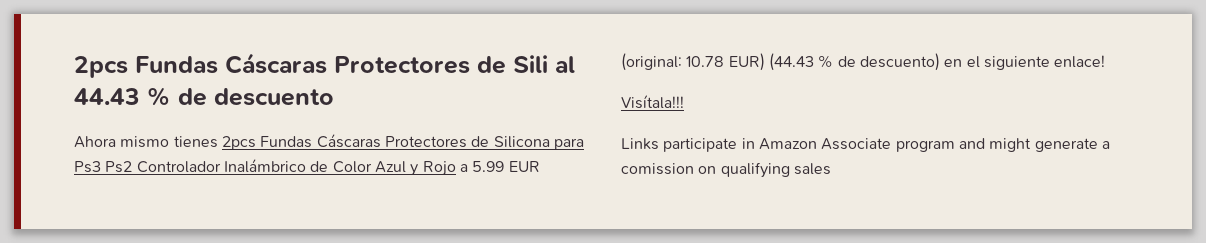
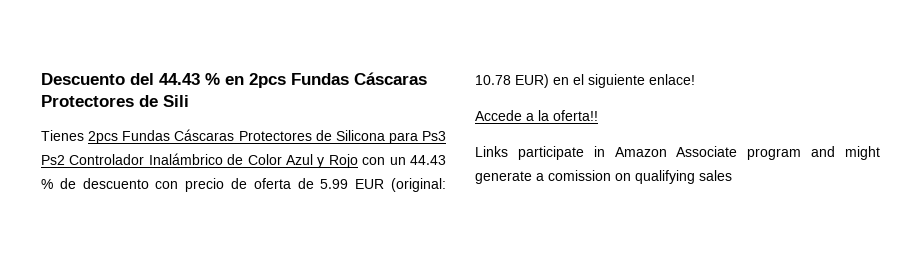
(74, 67) none -> [41,73,244,85] Descuento del 44.43 % en
[555,56,575,73] [74,87,334,106] [74,136,218,148] al 44.43 % de descuento // Ahora mismo tienes -> [41,130,84,141] // Tienes
[459,164,468,172] a -> [362,155,446,165] [41,178,314,192] con un 44.43 % de descuento con precio de oferta de
[768,53,940,71] (44.43 % de descuento) -> (549, 81) none
[621,95,684,109] Visítala!!! -> [475,110,598,121] Accede a la oferta!!

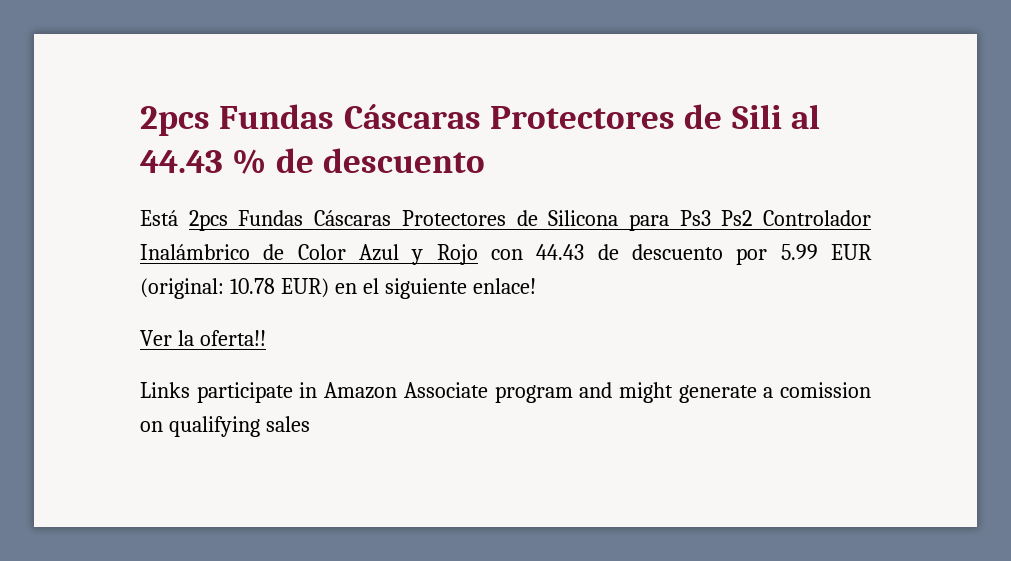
[41,73,244,85] Descuento del 44.43 % en -> (140, 121) none
[41,130,84,141] // Tienes -> [790,104,820,129] [140,148,485,174] [140,210,178,226] al 44.43 % de descuento // Está
[389,155,446,165] [41,178,314,192] un 44.43 % de descuento con precio de oferta de -> [536,244,768,265] 44.43 de descuento por
[475,110,534,121] Accede a -> [140,330,172,346] Ver

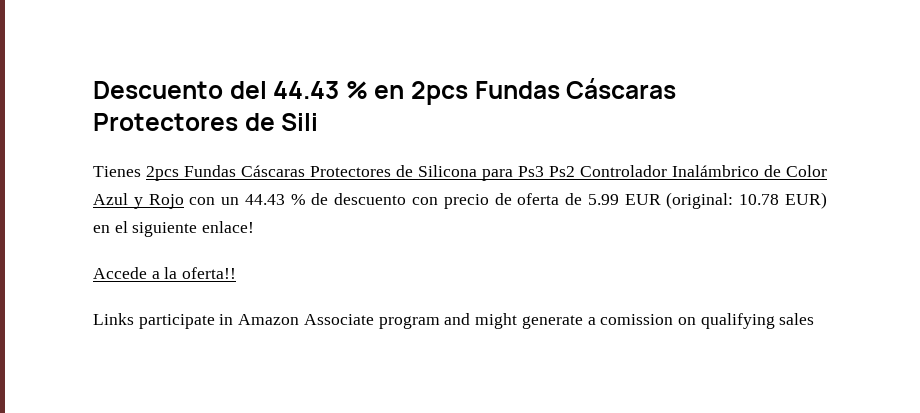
(140, 121) none -> [93,81,405,99] Descuento del 44.43 % en
[790,104,820,129] [140,148,485,174] [140,210,178,226] al 44.43 % de descuento // Está -> [93,166,141,177] // Tienes
[536,244,768,265] 44.43 de descuento por -> [221,193,583,209] un 44.43 % de descuento con precio de oferta de
[140,330,172,346] Ver -> [93,267,160,279] Accede a

